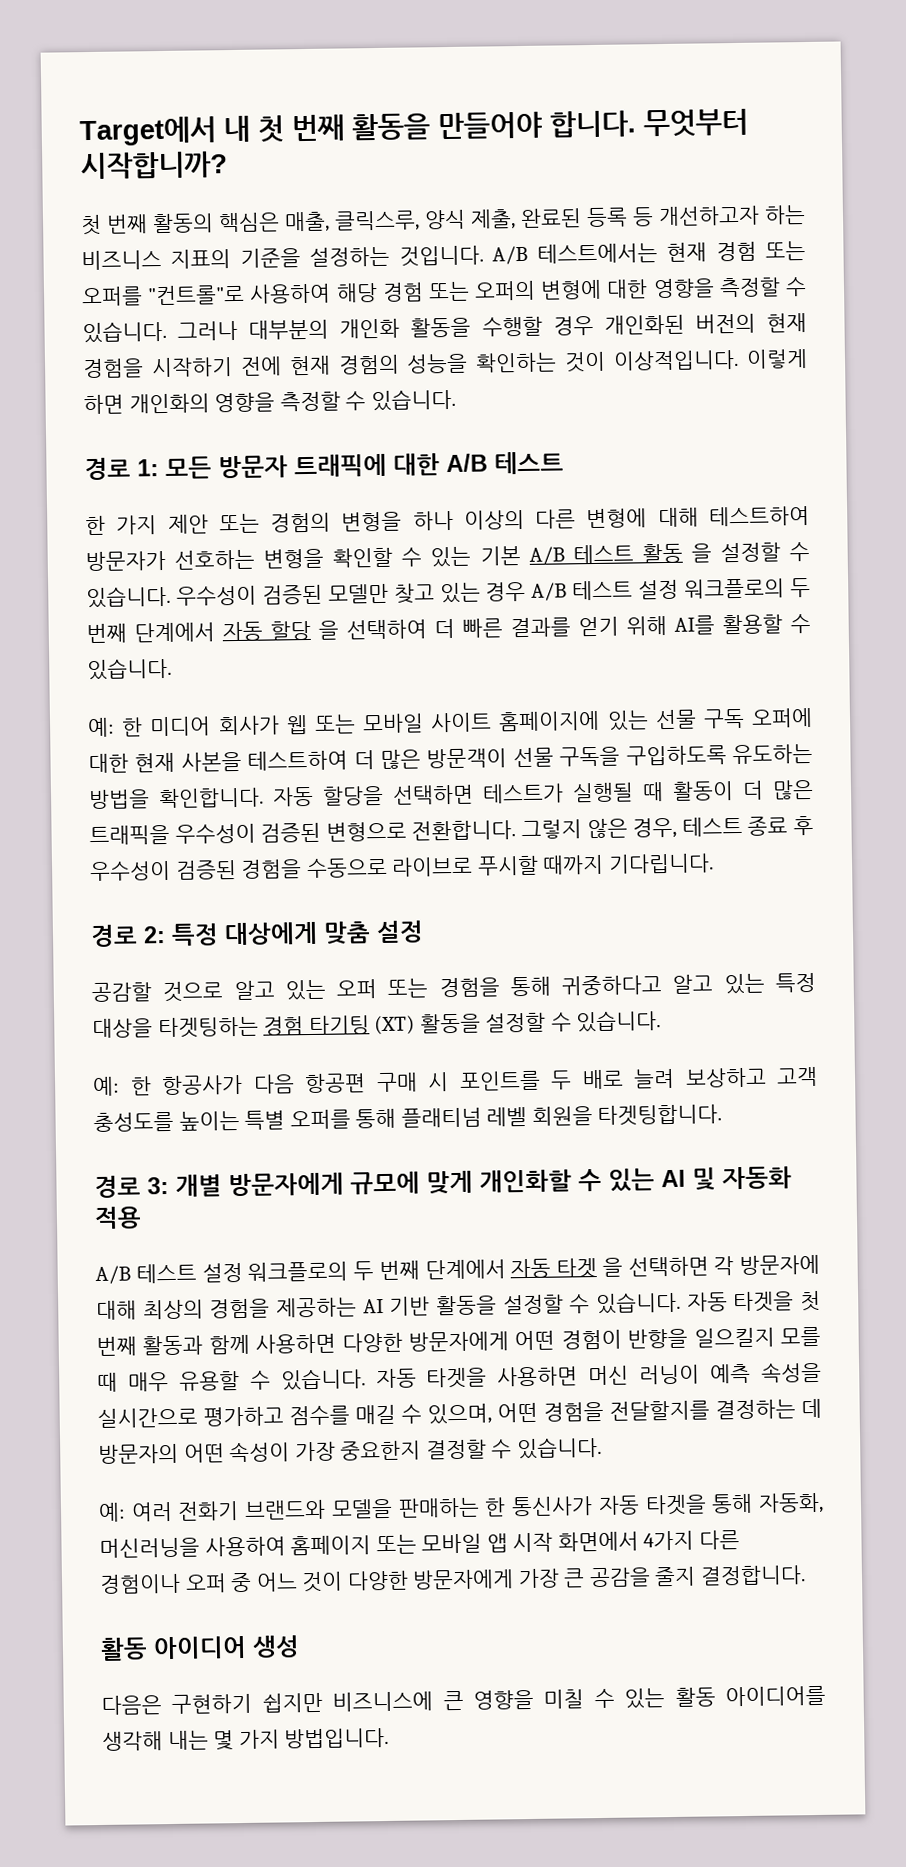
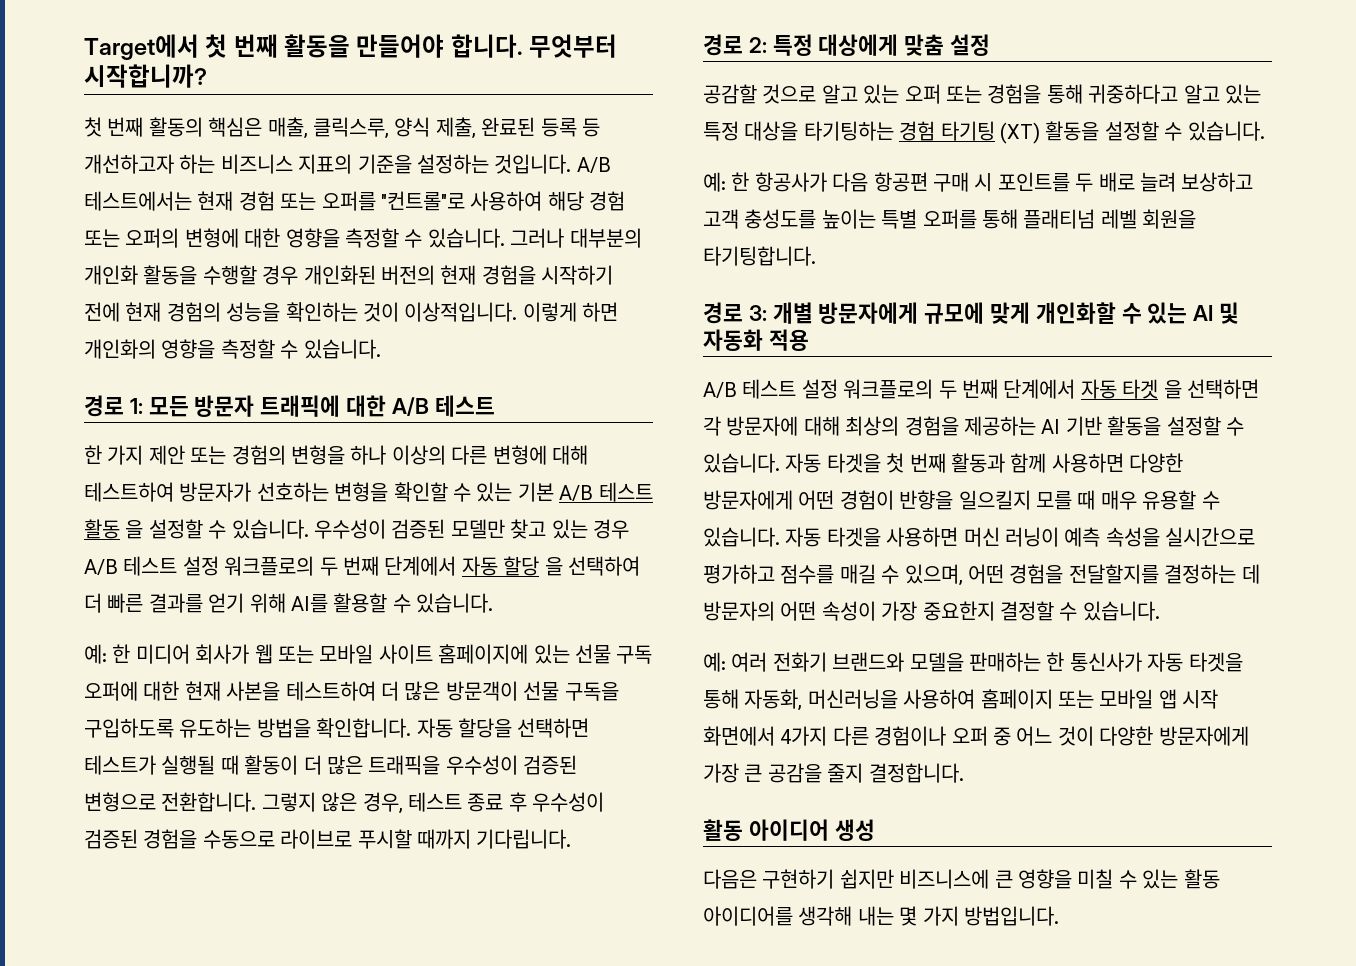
[223,115,250,143] 내 -> (199, 47) none
[157,1016,259,1039] 타겟팅하는 -> [803,121,894,141] 타기팅하는
[597,1104,723,1126] 타겟팅합니다. -> [703,246,816,266] 타기팅합니다.

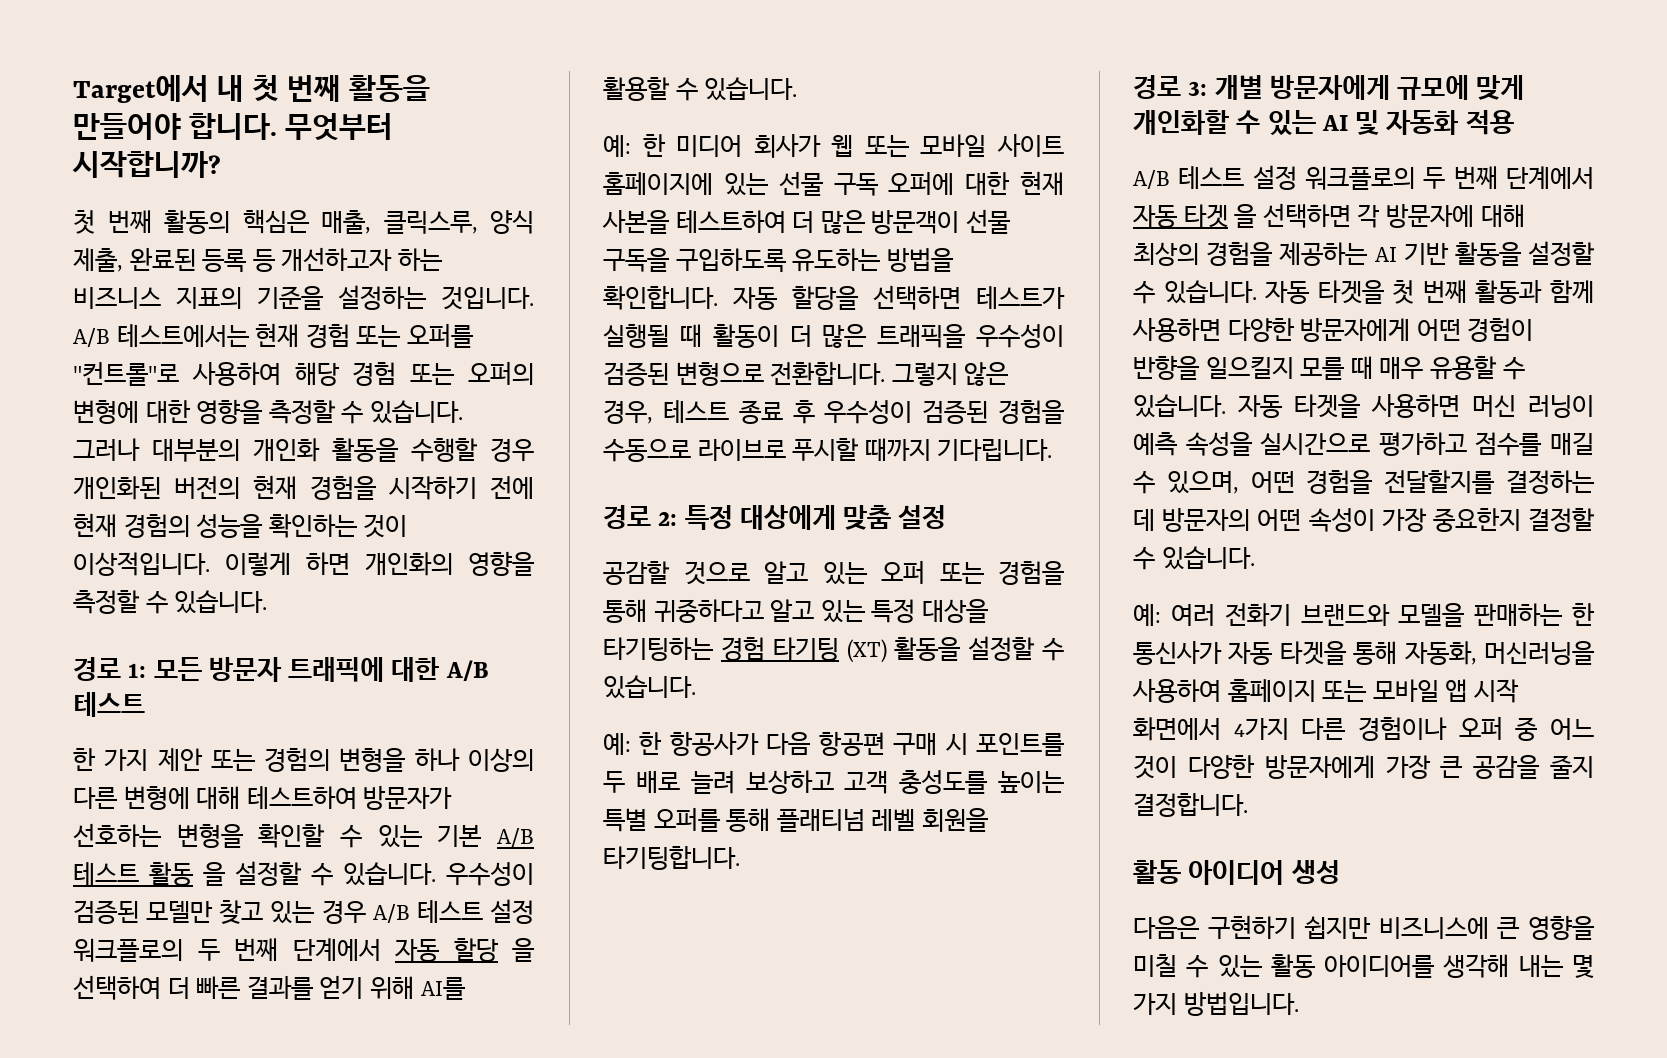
(199, 47) none -> [217,75,245,102] 내

